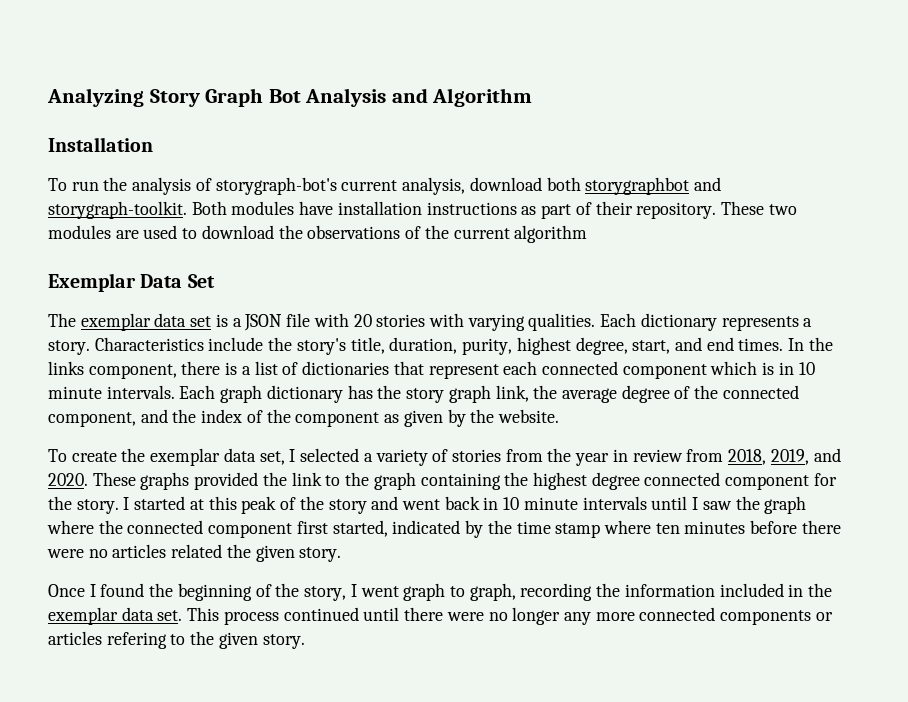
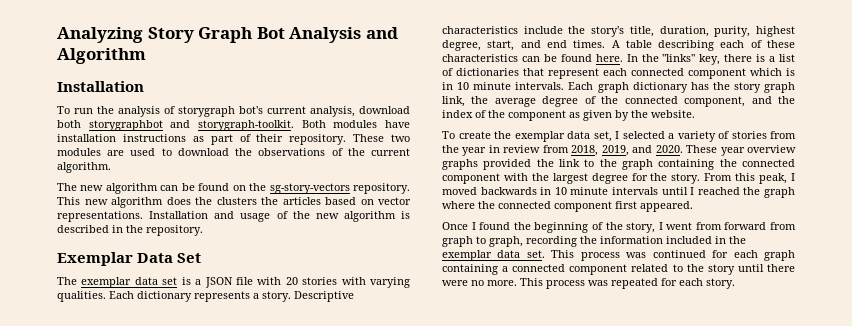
[215,177,337,195] storygraph-bot's -> [178,106,263,117] storygraph bot's
[514,225,588,243] algorithm -> [57,162,111,173] [57,183,411,194] [57,197,411,208] [57,211,410,222] [57,225,203,236] algorithm. // The new algorithm can be found on the sg-story-vectors repository. This new algorithm does the clusters the articles based on vector representations. Installation and usage of the new algorithm is described in the repository.
[94,337,204,351] Characteristics -> [294,291,354,302] [442,26,518,34] Descriptive characteristics
[788,337,833,351] [48,361,177,379] In the links component, -> [611,40,795,51] [442,54,721,65] A table describing each of these characteristics can be found here. In the "links" key,
(136, 479) none -> [720,145,796,156] year overview
[532,472,837,490] [48,496,480,514] highest degree connected component for the story. I started at this peak of the story and went back -> [742,159,795,167] [442,173,796,184] [442,187,537,195] connected component with the largest degree for the story. From this peak, I moved backwards
[702,501,732,510] saw -> [697,187,740,195] reached
[332,520,841,538] [47,544,342,562] started, indicated by the time stamp where ten minutes before there were no articles related the given story. -> [640,201,693,212] appeared.
(399, 591) none -> [695,222,796,230] from forward from
[283,607,833,625] [48,631,258,649] continued until there were no longer any more connected components or articles refering to the given -> [626,250,795,261] [442,264,795,275] [442,278,703,289] was continued for each graph containing a connected component related to the story until there were no more. This process was repeated for each

